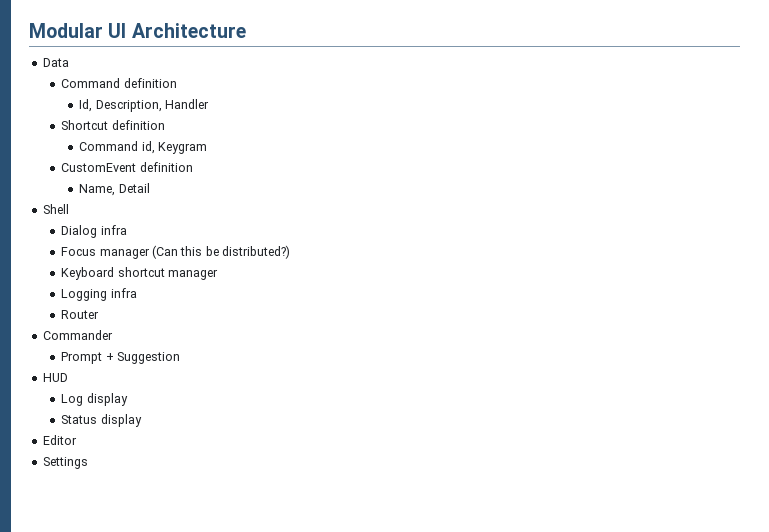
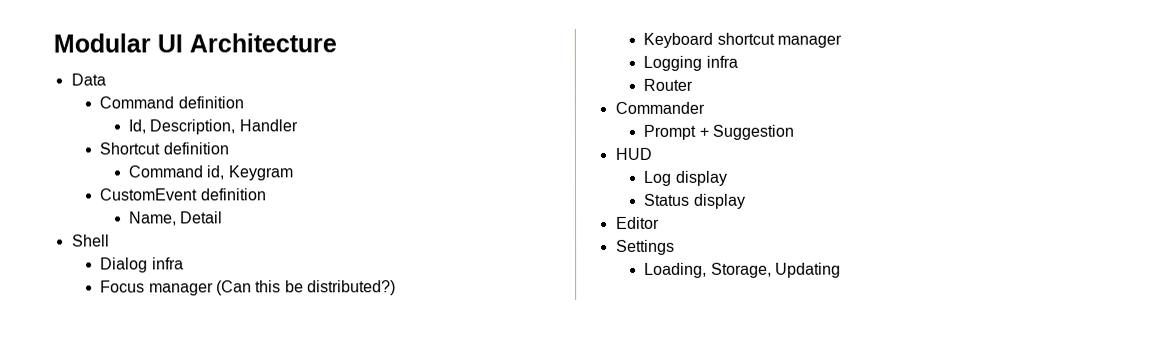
(88, 463) none -> [644,262,841,278] // Loading, Storage, Updating

